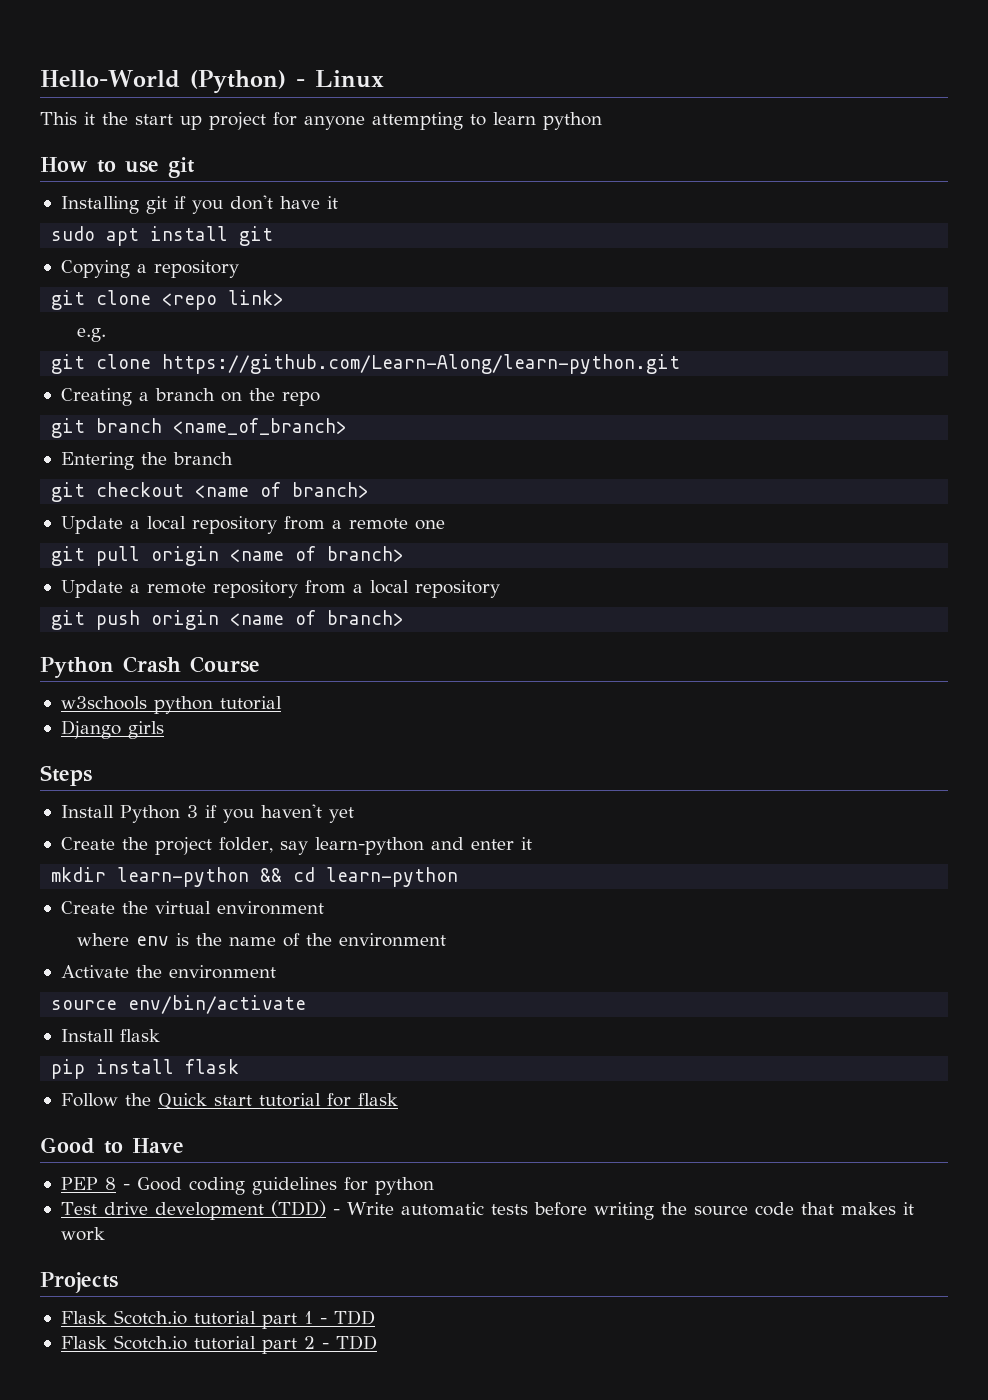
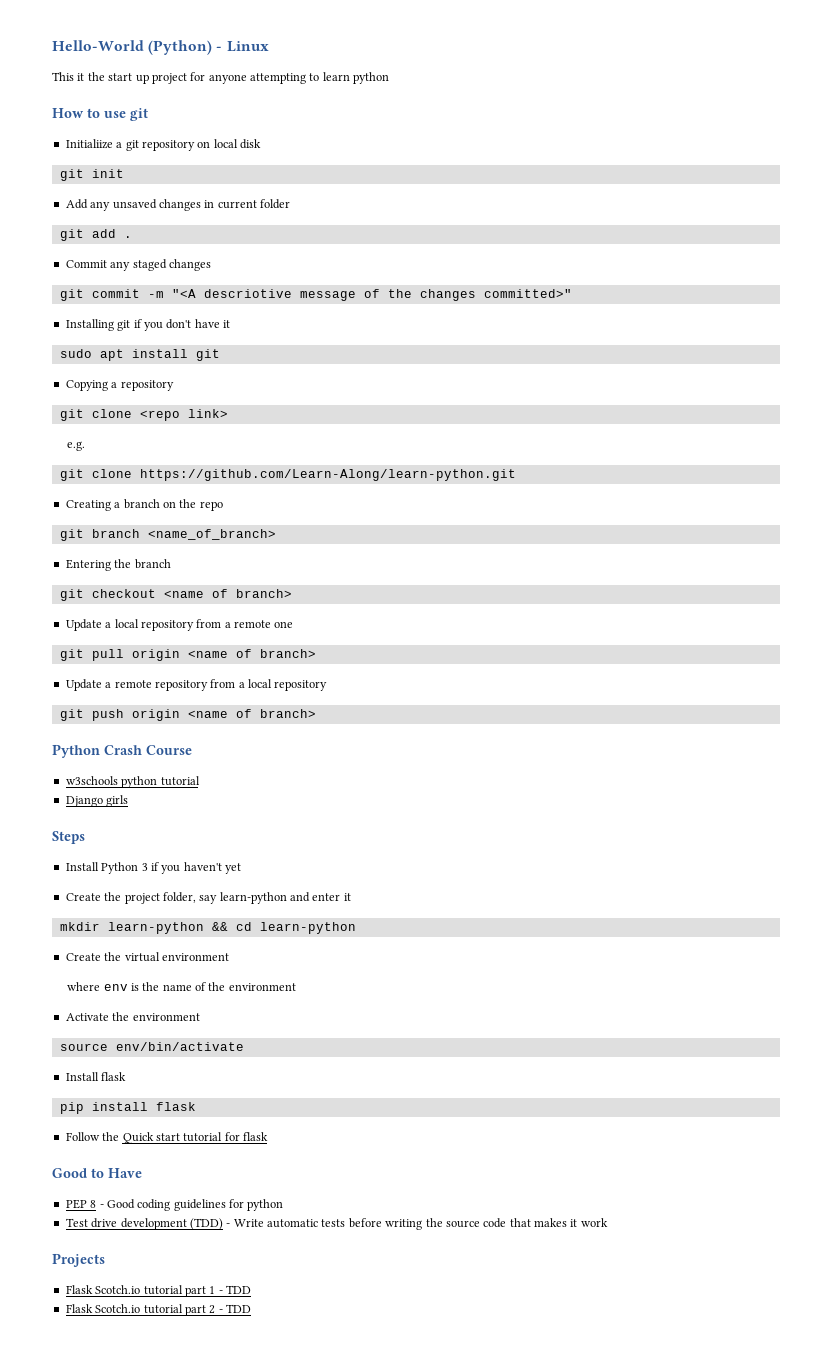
(195, 167) none -> [65,139,261,151] [59,169,124,181] [65,199,290,211] [59,229,132,241] [65,259,211,271] [59,289,572,301] // Initialiize a git repository on local disk // git init // Add any unsaved changes in current folder // git add . // Commit any staged changes // git commit -m "<A descriotive message of the changes committed>"

